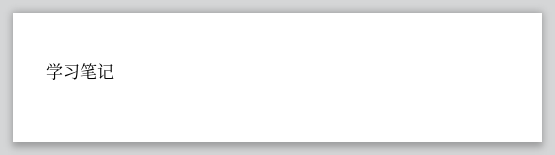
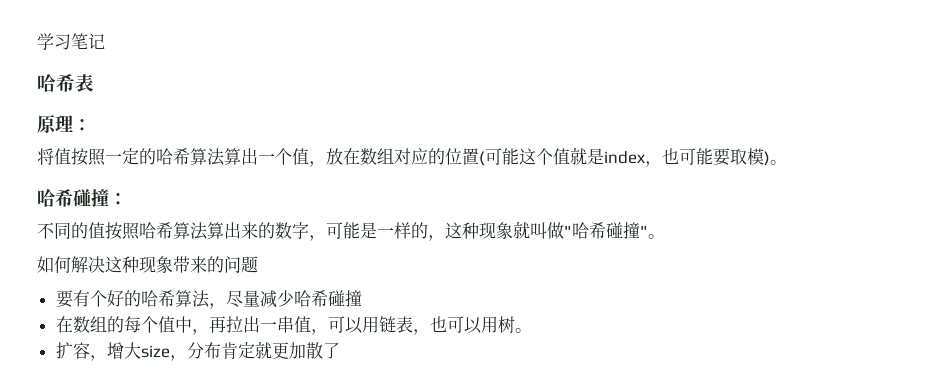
(114, 71) none -> [37,74,94,92] [37,115,91,133] [37,147,787,167] [37,189,127,207] [37,221,665,241] [37,256,258,273] [55,290,362,309] [55,316,532,335] [55,341,340,361] // 哈希表 // 原理： // 将值按照一定的哈希算法算出一个值，放在数组对应的位置(可能这个值就是index，也可能要取模)。 // 哈希碰撞： // 不同的值按照哈希算法算出来的数字，可能是一样的，这种现象就叫做"哈希碰撞"。 // 如何解决这种现象带来的问题 // 要有个好的哈希算法，尽量减少哈希碰撞 // 在数组的每个值中，再拉出一串值，可以用链表，也可以用树。 // 扩容，增大size，分布肯定就更加散了

